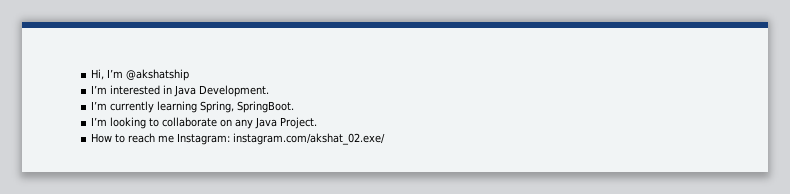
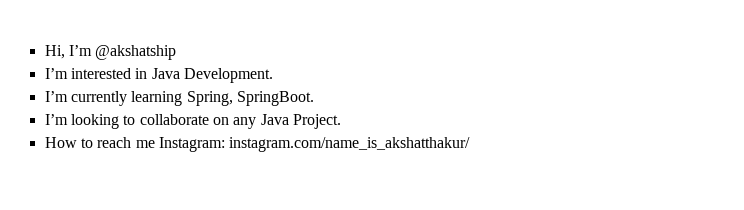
[233,133,386,145] instagram.com/akshat_02.exe/ -> [229,137,471,152] instagram.com/name_is_akshatthakur/

